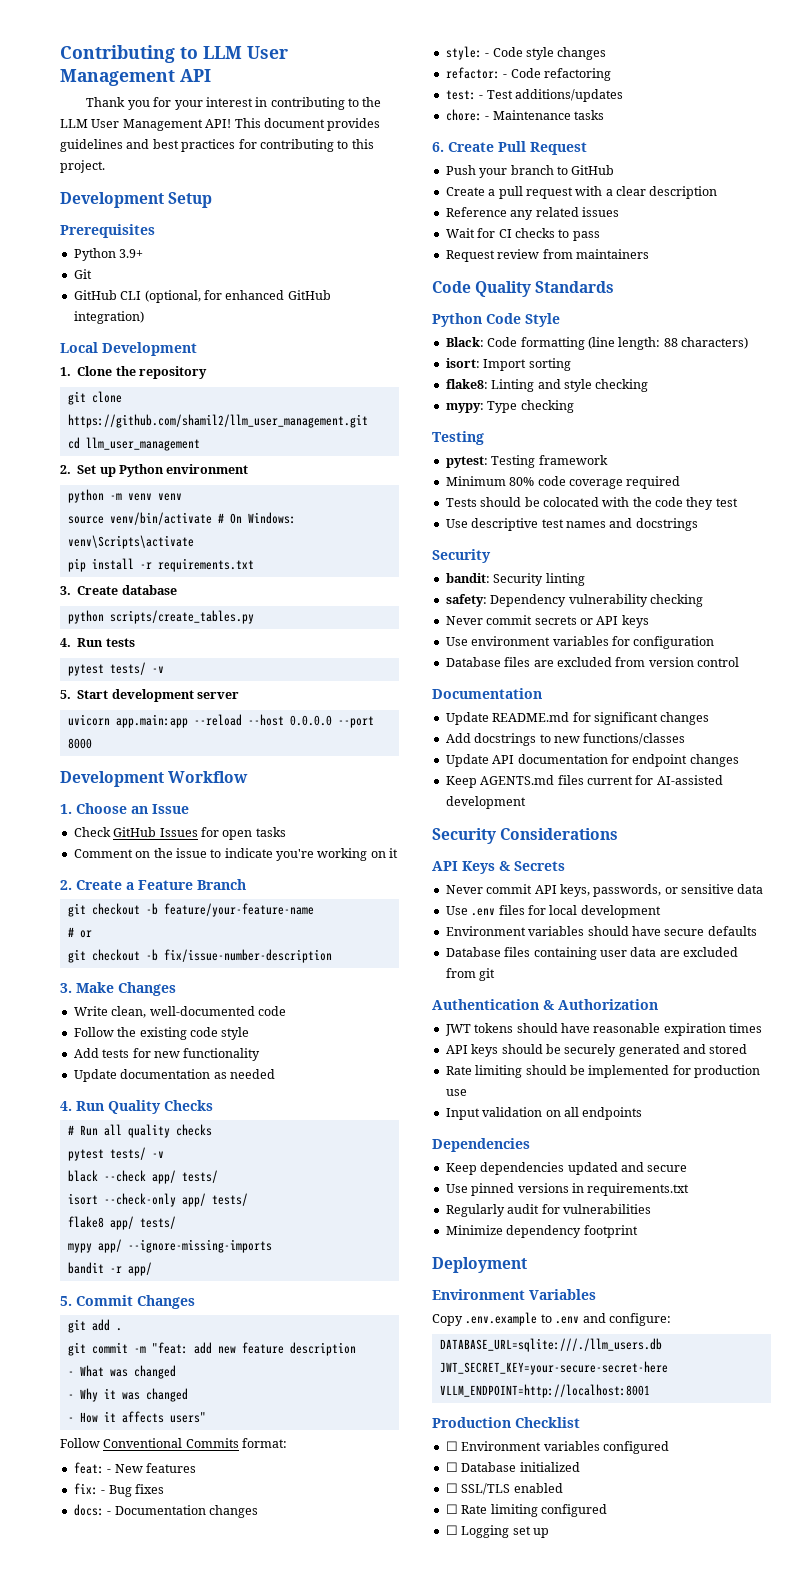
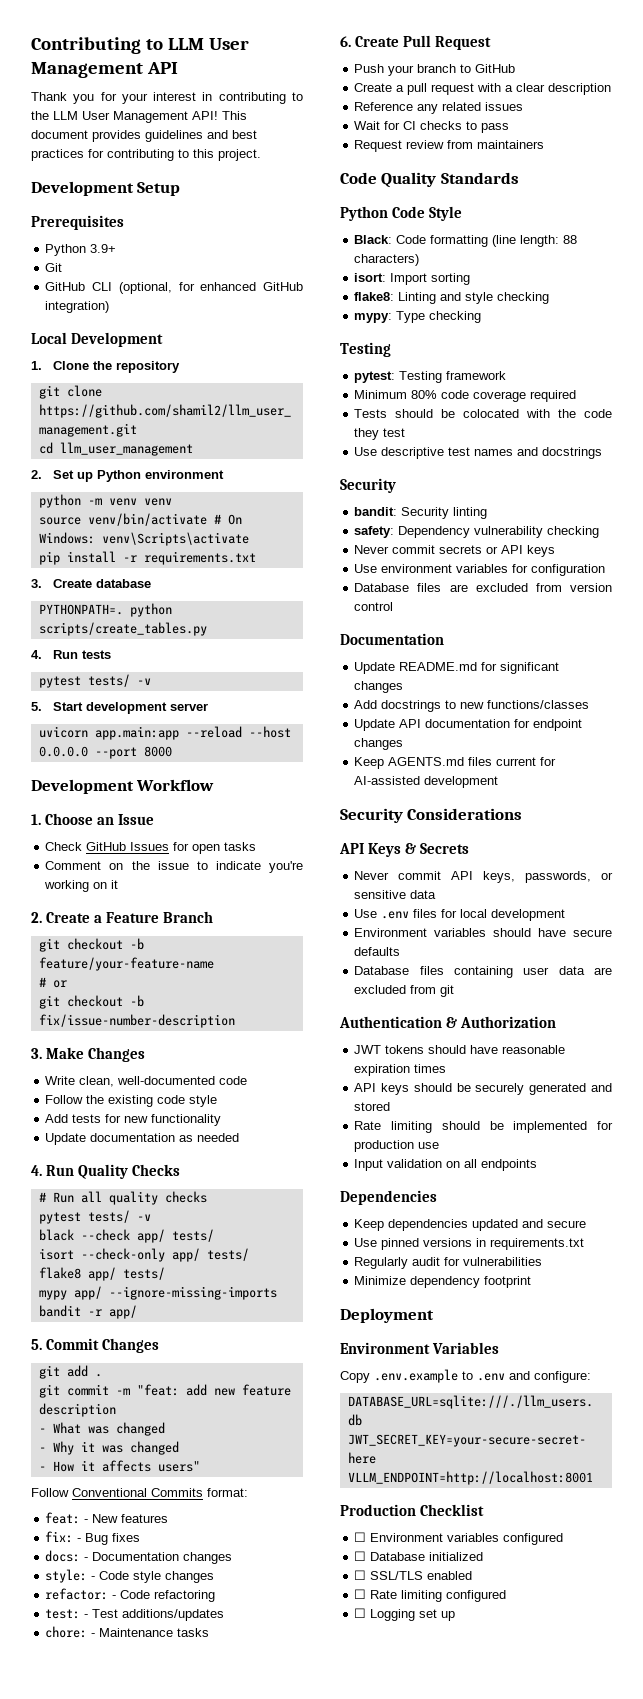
(177, 590) none -> [38,604,123,615] PYTHONPATH=.

